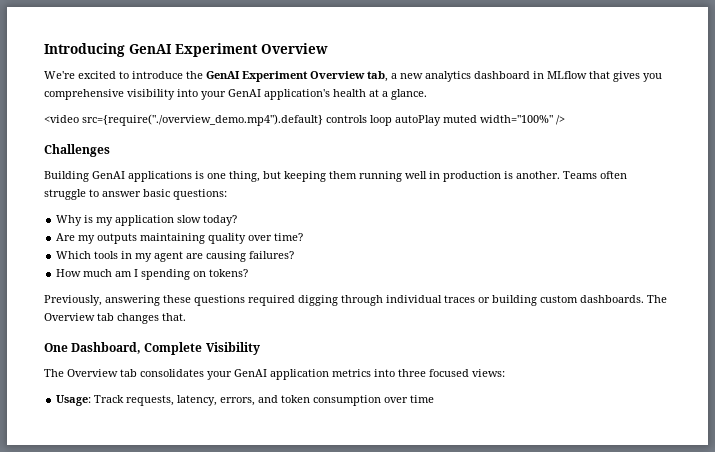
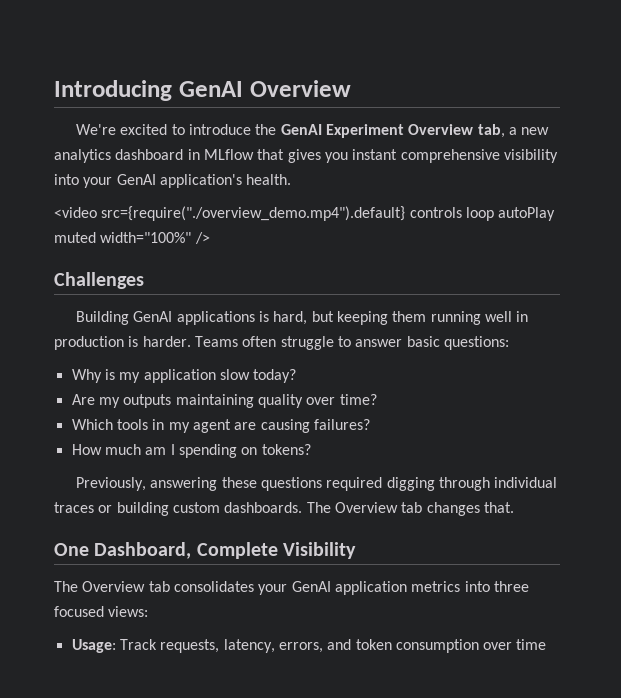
[175,43,258,57] Experiment -> (243, 89) none
(662, 77) none -> [352,149,398,160] instant
[333,89,427,100] health at a glance. -> [246,174,292,185] health.
[207,171,260,182] one thing, -> [273,311,308,325] hard,
[516,171,560,179] another. -> [142,336,191,347] harder.

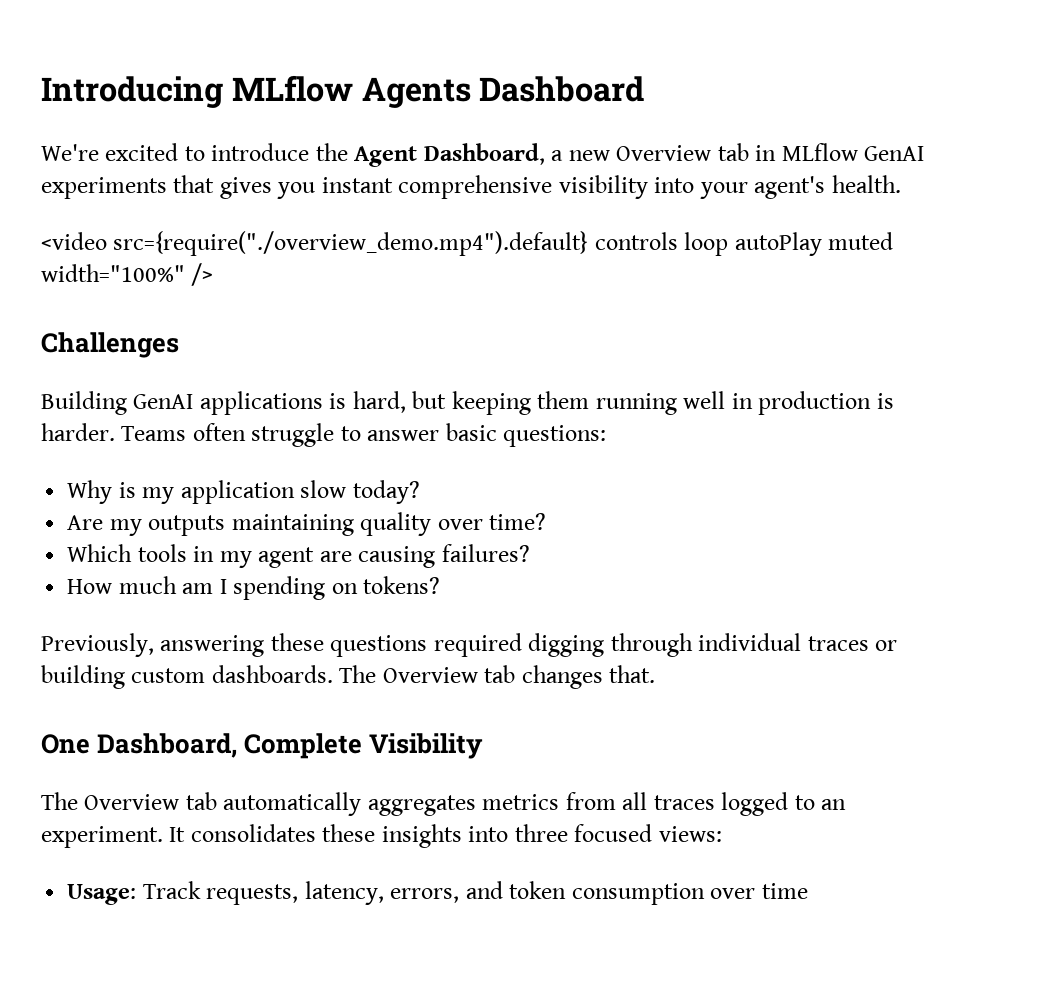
[178,80,351,97] GenAI Overview -> [231,75,645,108] MLflow Agents Dashboard
[280,124,550,138] [54,149,254,163] GenAI Experiment Overview tab, a new analytics dashboard in MLflow -> [354,143,925,167] [41,177,167,199] Agent Dashboard, a new Overview tab in MLflow GenAI experiments
[116,174,242,188] GenAI application's -> [754,176,826,199] agent's
[173,581,461,595] consolidates your GenAI application metrics -> [223,792,847,816] [41,824,462,848] automatically aggregates metrics from all traces logged to an experiment. It consolidates these insights

